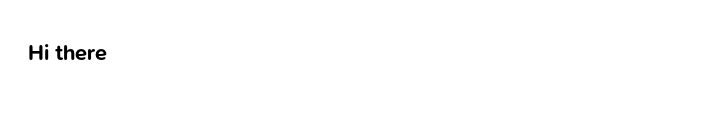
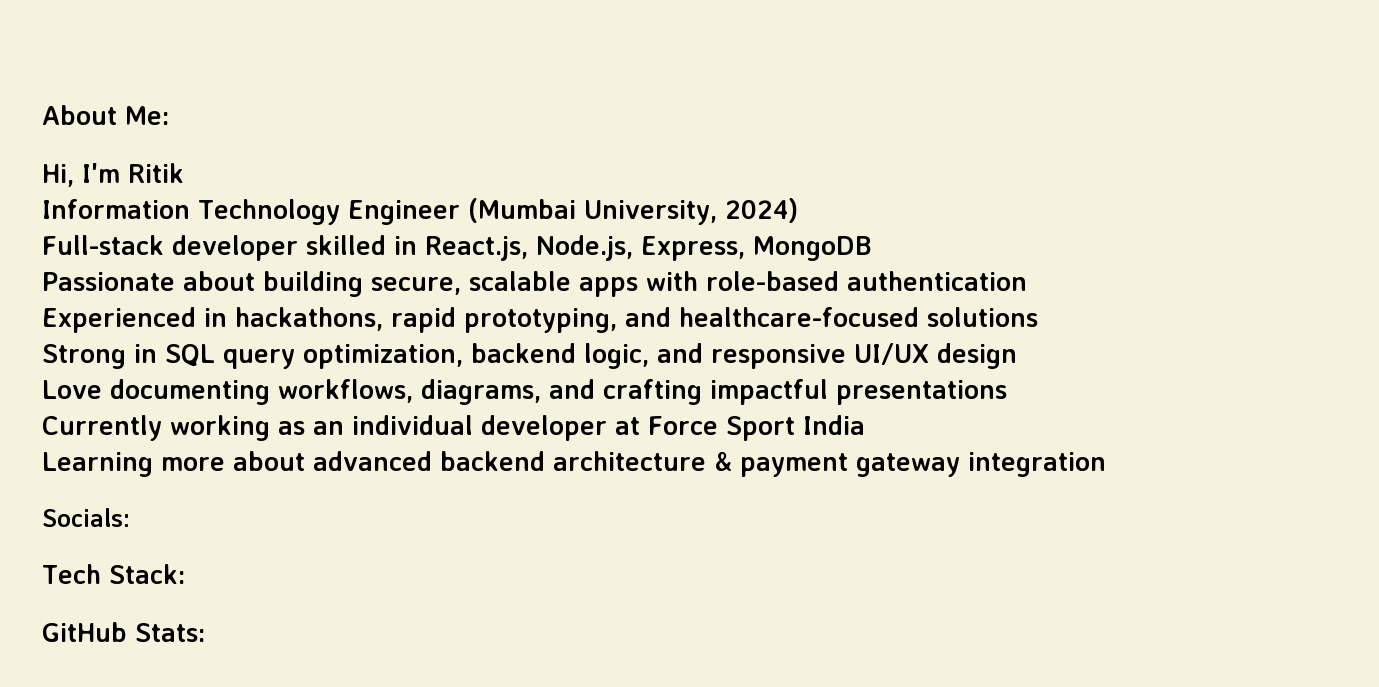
[28,44,107,61] Hi there -> [42,105,169,125] [42,163,184,187] [42,198,798,225] [42,235,872,261] [42,271,1027,297] [42,307,1038,333] [42,343,1017,369] [42,379,1007,405] [42,415,865,441] [42,451,1106,477] [42,508,130,527] [42,564,185,584] [42,622,205,642] About Me: // Hi, I'm Ritik // Information Technology Engineer (Mumbai University, 2024) // Full-stack developer skilled in React.js, Node.js, Express, MongoDB // Passionate about building secure, scalable apps with role-based authentication // Experienced in hackathons, rapid prototyping, and healthcare-focused solutions // Strong in SQL query optimization, backend logic, and responsive UI/UX design // Love documenting workflows, diagrams, and crafting impactful presentations // Currently working as an individual developer at Force Sport India // Learning more about advanced backend architecture & payment gateway integration // Socials: // Tech Stack: // GitHub Stats:

